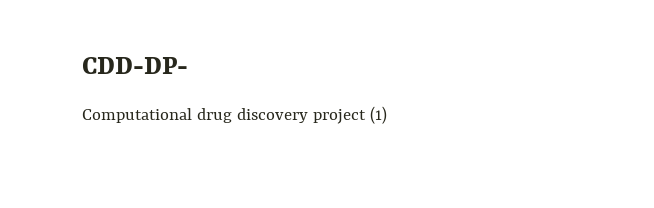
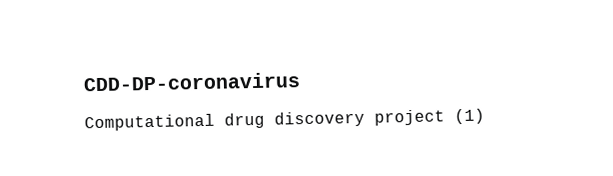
[82,57,188,74] CDD-DP- -> [83,72,300,92] CDD-DP-coronavirus

